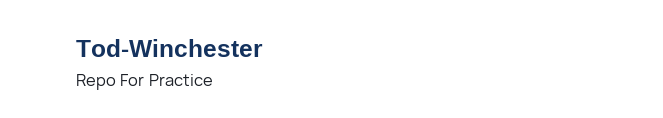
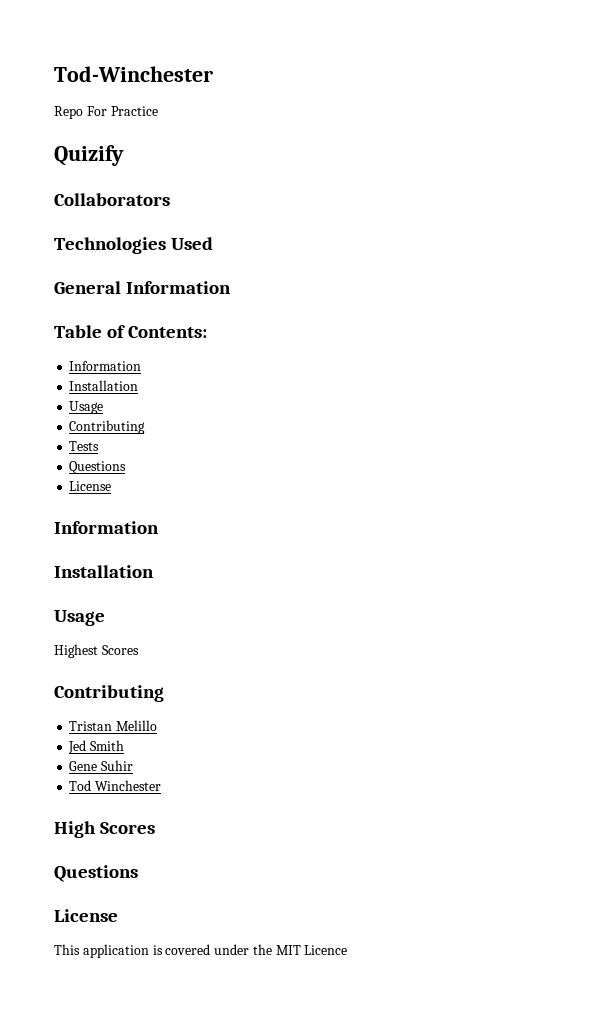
(213, 80) none -> [54,145,124,166] [54,193,170,206] [54,237,214,254] [54,281,232,294] [54,325,208,338] [69,361,142,371] [69,380,139,391] [69,401,104,414] [69,420,146,434] [69,441,100,451] [69,461,127,474] [69,481,112,491] [54,521,159,534] [54,565,154,578] [54,610,105,626] [54,644,139,658] [54,685,164,702] [69,720,158,731] [68,740,125,754] [69,760,134,771] [69,780,162,791] [54,821,156,838] [54,865,138,882] [54,909,118,922] [54,944,348,958] // Quizify // Collaborators // Technologies Used // General Information // Table of Contents: // Information // Installation // Usage // Contributing // Tests // Questions // License // Information // Installation // Usage // Highest Scores // Contributing // Tristan Melillo // Jed Smith // Gene Suhir // Tod Winchester // High Scores // Questions // License // This application is covered under the MIT Licence

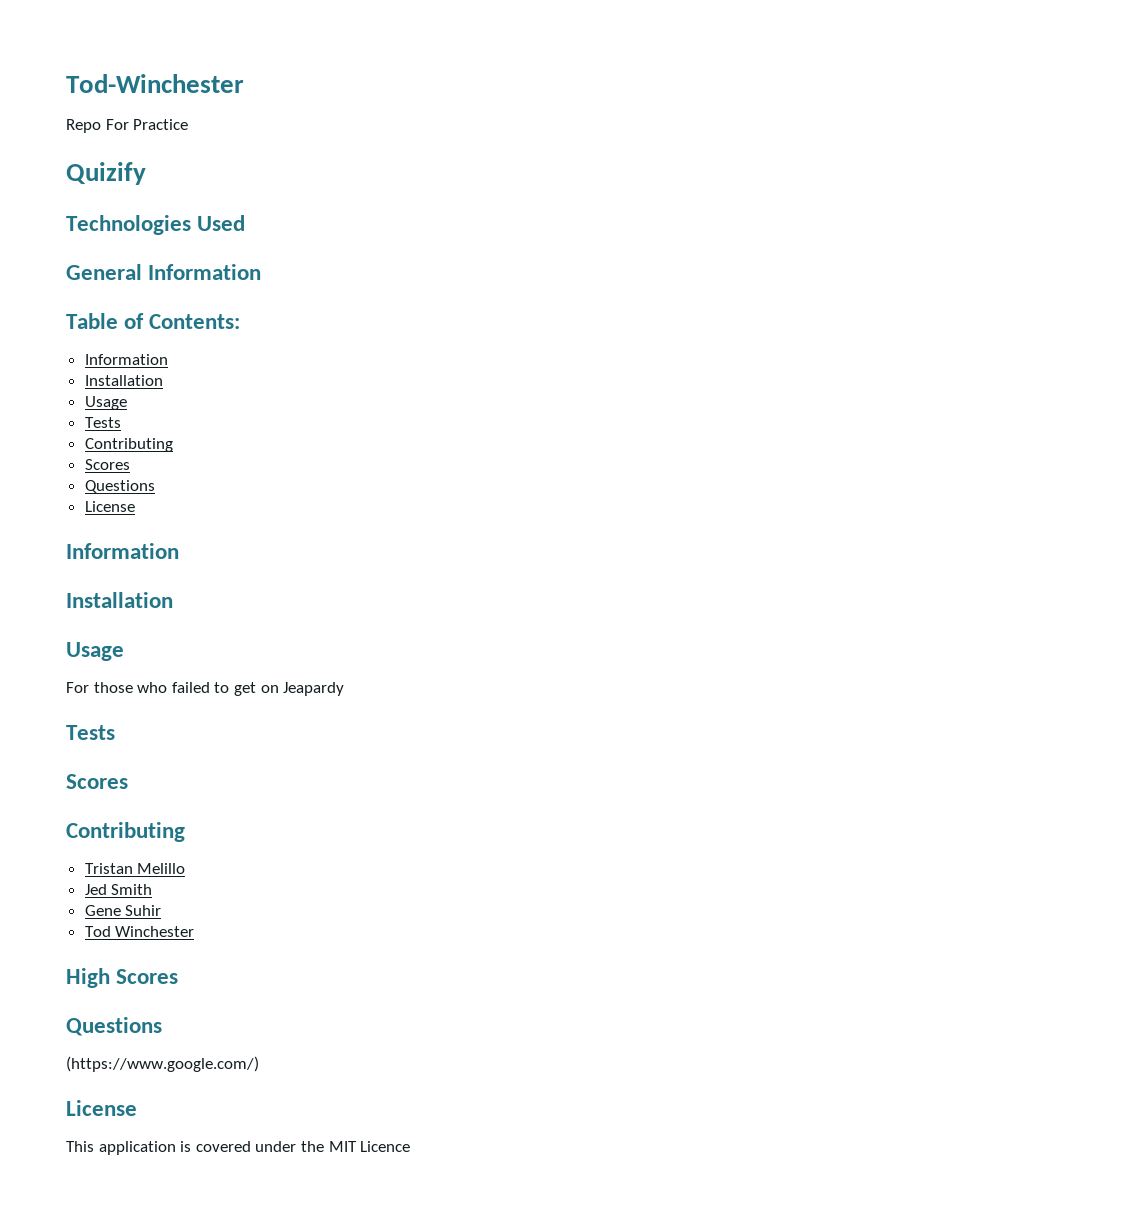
[54,193,170,206] // Collaborators -> (146, 173) none
[69,420,146,434] [69,441,100,451] // Contributing // Tests -> [84,417,121,428] [84,438,173,452] [84,459,130,470] // Tests // Contributing // Scores
[54,644,98,658] Highest -> [66,682,345,696] [66,725,115,740] For those who failed to get on Jeapardy // Tests //
(138, 873) none -> [66,1056,259,1072] // (https://www.google.com/)

